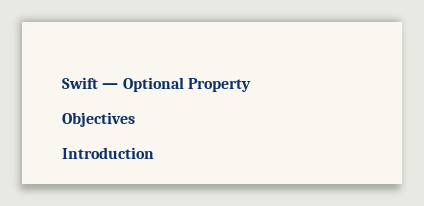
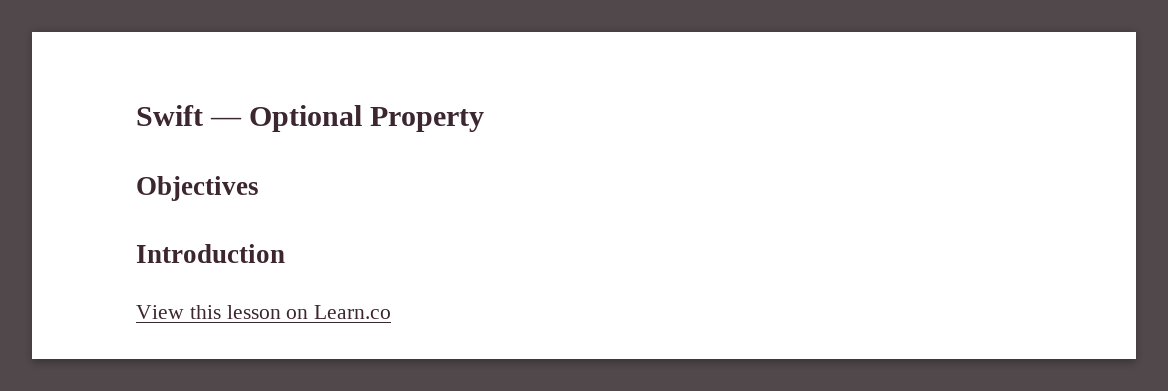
(154, 153) none -> [136,305,392,319] // View this lesson on Learn.co

